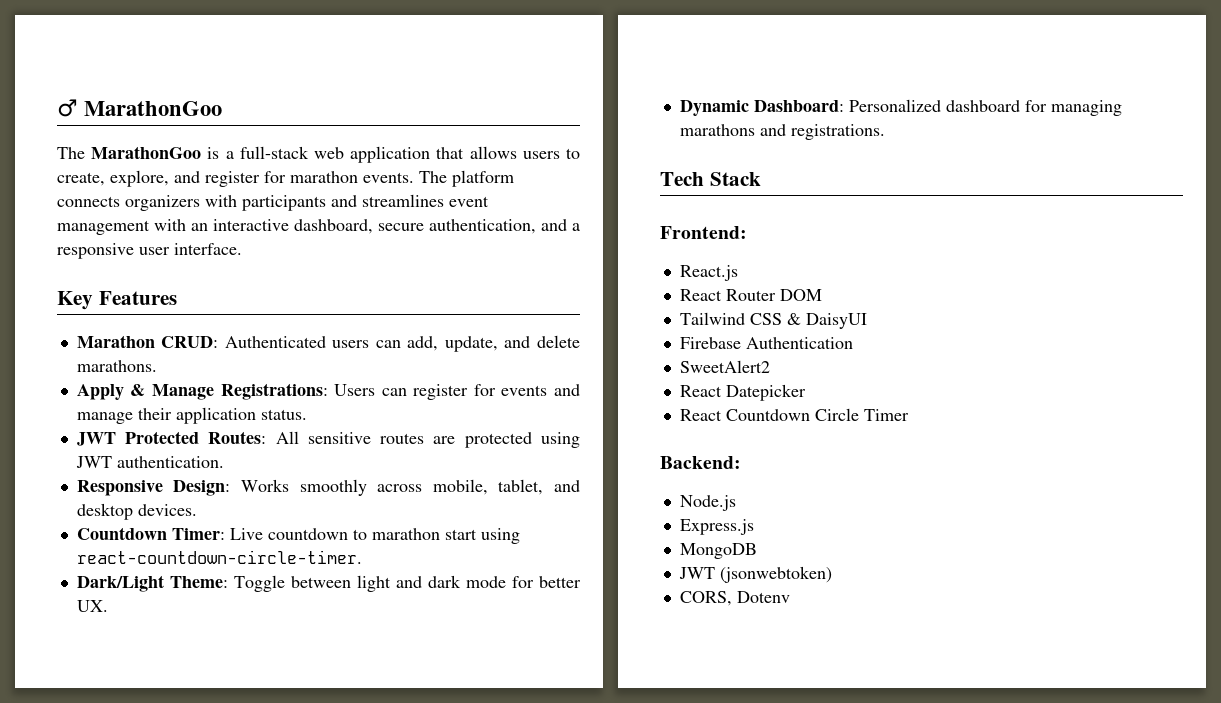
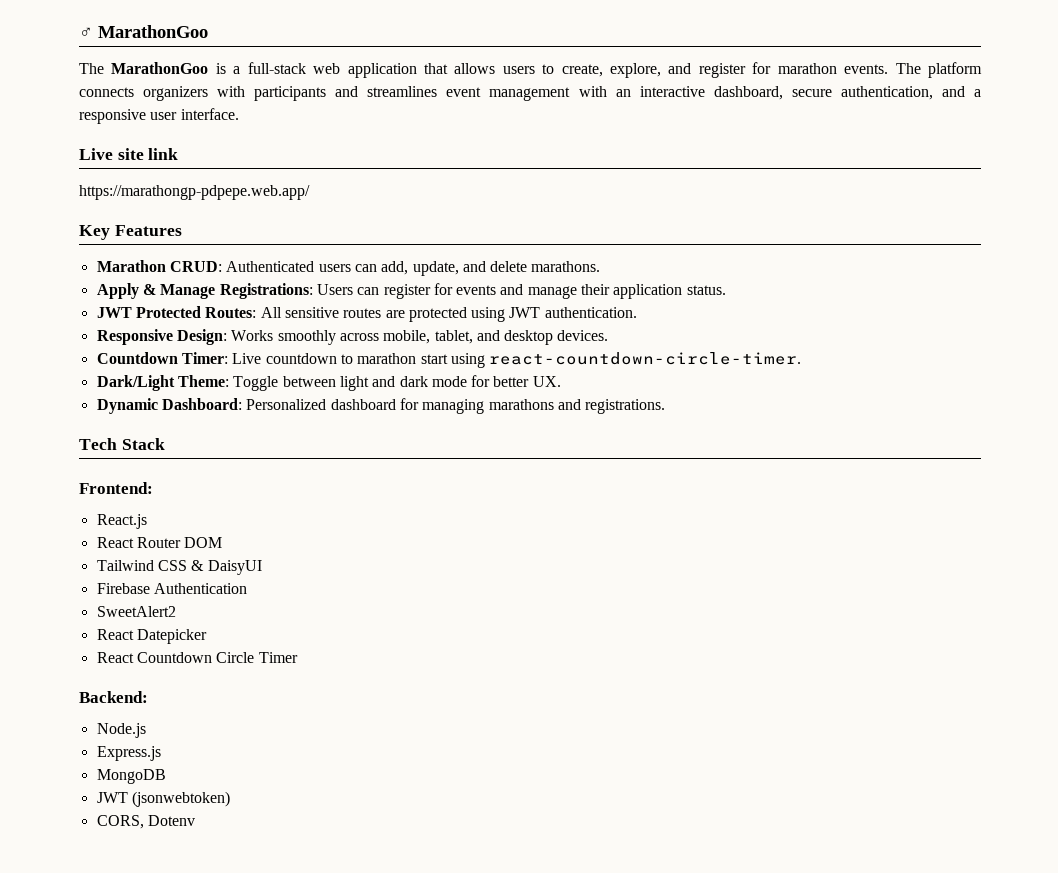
(242, 249) none -> [79,148,179,160] [79,185,310,200] // Live site link // https://marathongp-pdpepe.web.app/

